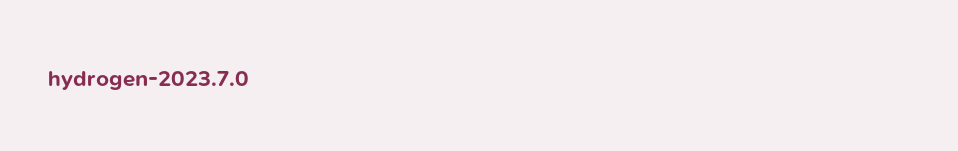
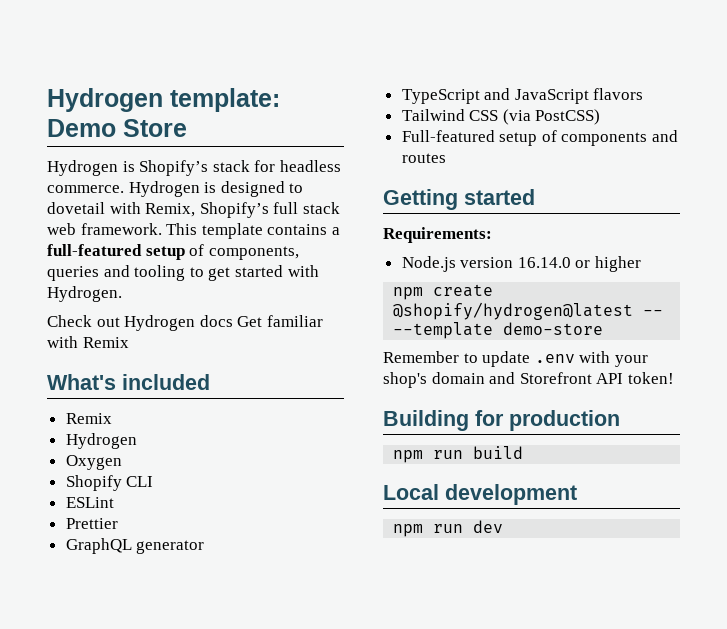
[48,71,249,90] hydrogen-2023.7.0 -> [47,88,280,112] [47,119,187,137] [47,160,341,176] [47,181,304,197] [47,202,340,218] [47,223,340,239] [47,244,299,260] [47,265,319,281] [47,286,122,302] [47,315,323,331] [47,336,129,348] [47,374,210,390] [65,413,112,424] [65,433,137,449] [65,455,122,470] [65,475,154,491] [65,497,114,508] [65,518,118,529] [65,538,205,554] [401,88,644,104] [401,109,601,125] [401,130,679,146] [401,153,446,163] [383,189,535,210] [383,227,492,243] [401,256,642,272] [393,284,494,300] [393,302,664,320] [393,322,604,339] [383,351,648,367] [383,372,674,388] [383,410,620,431] [393,446,524,463] [383,484,577,505] [393,520,504,537] Hydrogen template: Demo Store // Hydrogen is Shopify’s stack for headless commerce. Hydrogen is designed to dovetail with Remix, Shopify’s full stack web framework. This template contains a full-featured setup of components, queries and tooling to get started with Hydrogen. // Check out Hydrogen docs Get familiar with Remix // What's included // Remix // Hydrogen // Oxygen // Shopify CLI // ESLint // Prettier // GraphQL generator // TypeScript and JavaScript flavors // Tailwind CSS (via PostCSS) // Full-featured setup of components and routes // Getting started // Requirements: // Node.js version 16.14.0 or higher // npm create @shopify/hydrogen@latest -- --template demo-store // Remember to update .env with your shop's domain and Storefront API token! // Building for production // npm run build // Local development // npm run dev

